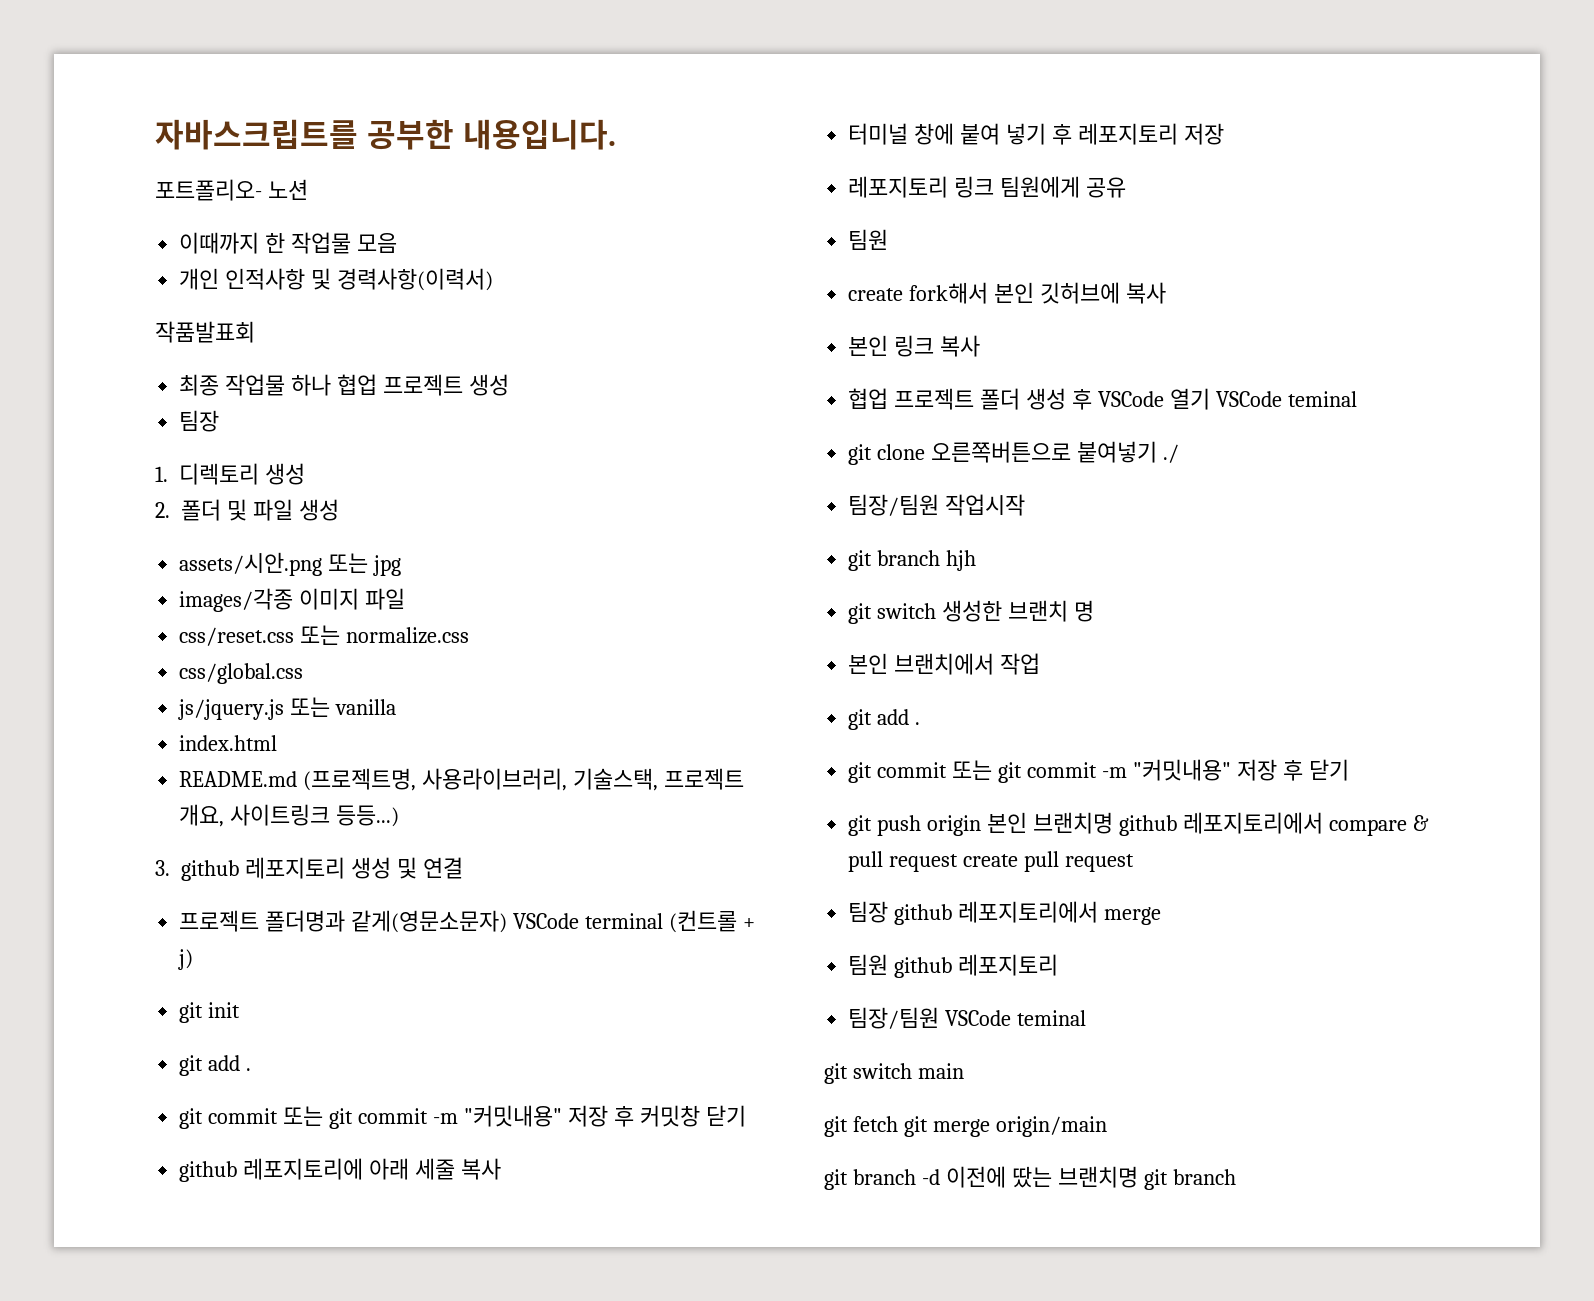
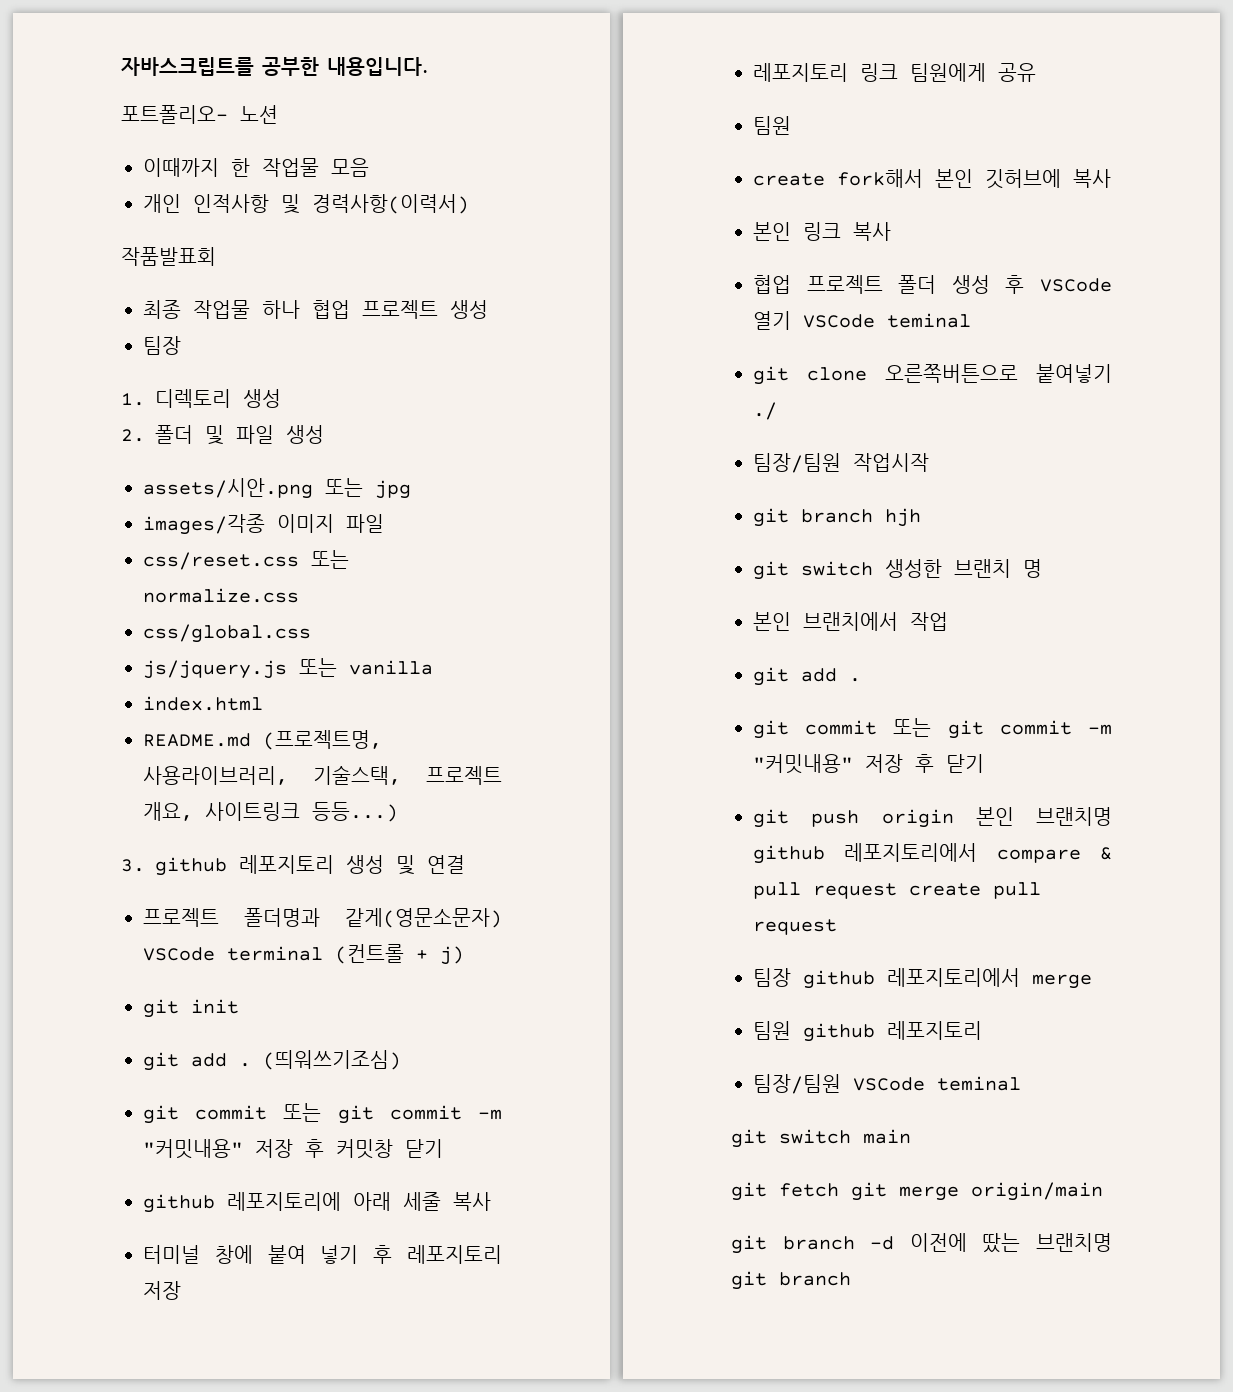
(252, 1069) none -> [263,1050,401,1070] (띄워쓰기조심)

